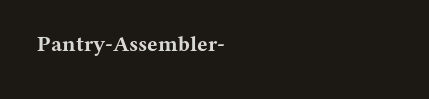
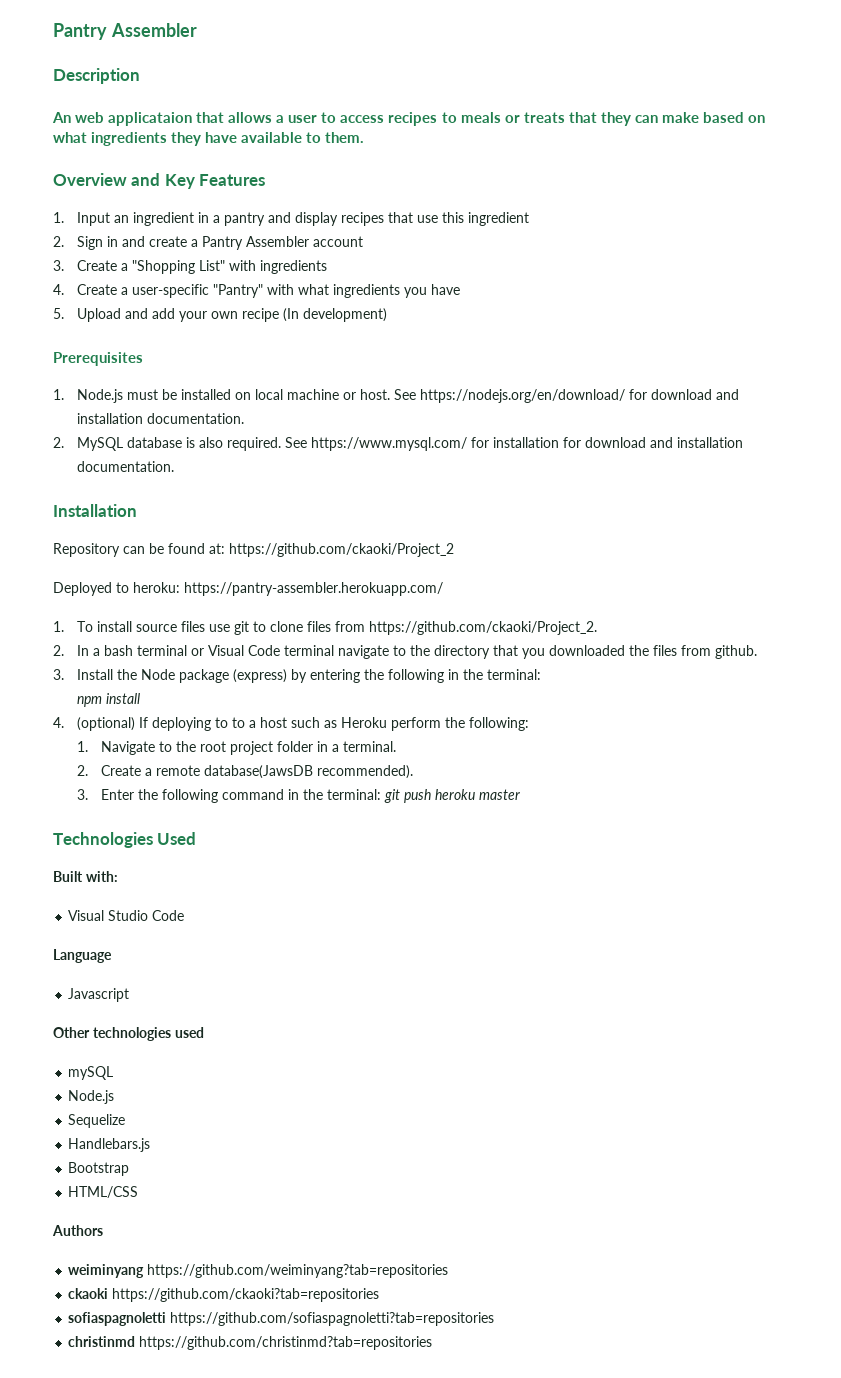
[37,36,225,56] Pantry-Assembler- -> [53,23,197,40] [53,68,140,84] [52,112,765,126] [53,132,365,146] [53,173,266,189] [53,212,529,226] [53,236,363,250] [53,260,327,274] [53,284,460,298] [53,308,387,322] [53,352,143,366] [53,389,739,403] [76,413,244,424] [53,437,743,451] [76,461,174,472] [53,504,137,517] [53,543,454,557] [53,582,443,596] [53,621,597,635] [53,645,757,659] [53,669,541,683] [76,693,140,707] [53,717,529,731] [76,741,396,755] [76,765,413,779] [76,789,520,803] [53,832,197,848] [53,871,118,882] [68,910,185,921] [53,949,112,963] [68,988,130,1002] [53,1027,204,1041] [68,1066,114,1080] [68,1090,115,1104] [68,1114,126,1128] [68,1138,151,1152] [68,1162,130,1176] [68,1186,139,1198] [52,1225,103,1236] [68,1264,449,1278] [68,1288,380,1302] [68,1312,495,1326] [68,1336,433,1350] Pantry Assembler // Description // An web applicataion that allows a user to access recipes to meals or treats that they can make based on what ingredients they have available to them. // Overview and Key Features // 1. Input an ingredient in a pantry and display recipes that use this ingredient // 2. Sign in and create a Pantry Assembler account // 3. Create a "Shopping List" with ingredients // 4. Create a user-specific "Pantry" with what ingredients you have // 5. Upload and add your own recipe (In development) // Prerequisites // 1. Node.js must be installed on local machine or host. See https://nodejs.org/en/download/ for download and installation documentation. // 2. MySQL database is also required. See https://www.mysql.com/ for installation for download and installation documentation. // Installation // Repository can be found at: https://github.com/ckaoki/Project_2 // Deployed to heroku: https://pantry-assembler.herokuapp.com/ // 1. To install source files use git to clone files from https://github.com/ckaoki/Project_2. // 2. In a bash terminal or Visual Code terminal navigate to the directory that you downloaded the files from github. // 3. Install the Node package (express) by entering the following in the terminal: // npm install // 4. (optional) If deploying to to a host such as Heroku perform the following: // 1. Navigate to the root project folder in a terminal. // 2. Create a remote database(JawsDB recommended). // 3. Enter the following command in the terminal: git push heroku master // Technologies Used // Built with: // Visual Studio Code // Language // Javascript // Other technologies used // mySQL // Node.js // Sequelize // Handlebars.js // Bootstrap // HTML/CSS // Authors // weiminyang https://github.com/weiminyang?tab=repositories // ckaoki https://github.com/ckaoki?tab=repositories // sofiaspagnoletti https://github.com/sofiaspagnoletti?tab=repositories // christinmd https://github.com/christinmd?tab=repositories

